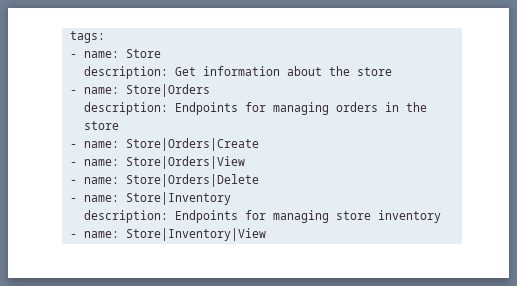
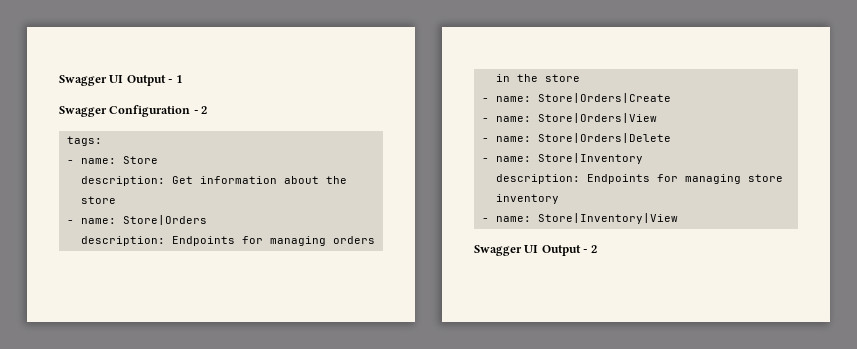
(69, 37) none -> [59,75,182,86] [59,105,208,117] Swagger UI Output - 1 // Swagger Configuration - 2 //
(266, 234) none -> [474,245,597,256] // Swagger UI Output - 2

